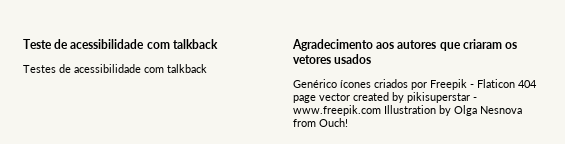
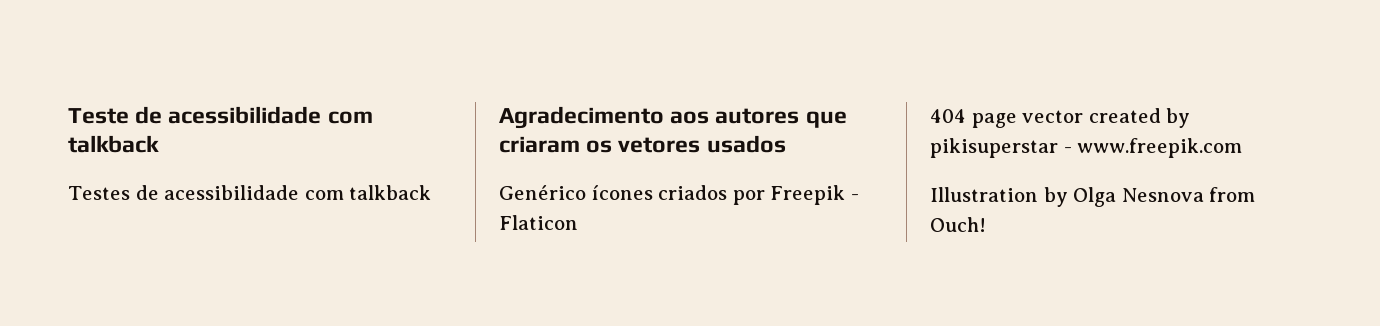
(515, 83) none -> (578, 222) //
(381, 110) none -> (1243, 148) //

